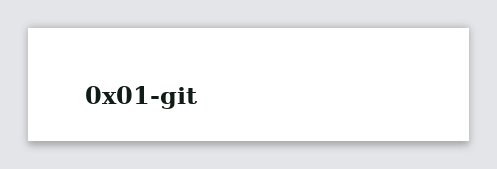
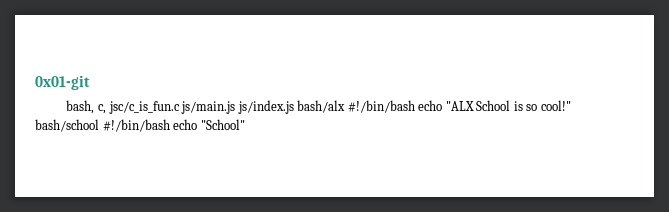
(197, 97) none -> [66,100,571,114] [35,119,245,132] // bash, c, jsc/c_is_fun.c js/main.js js/index.js bash/alx #!/bin/bash echo "ALX School is so cool!" bash/school #!/bin/bash echo "School"

